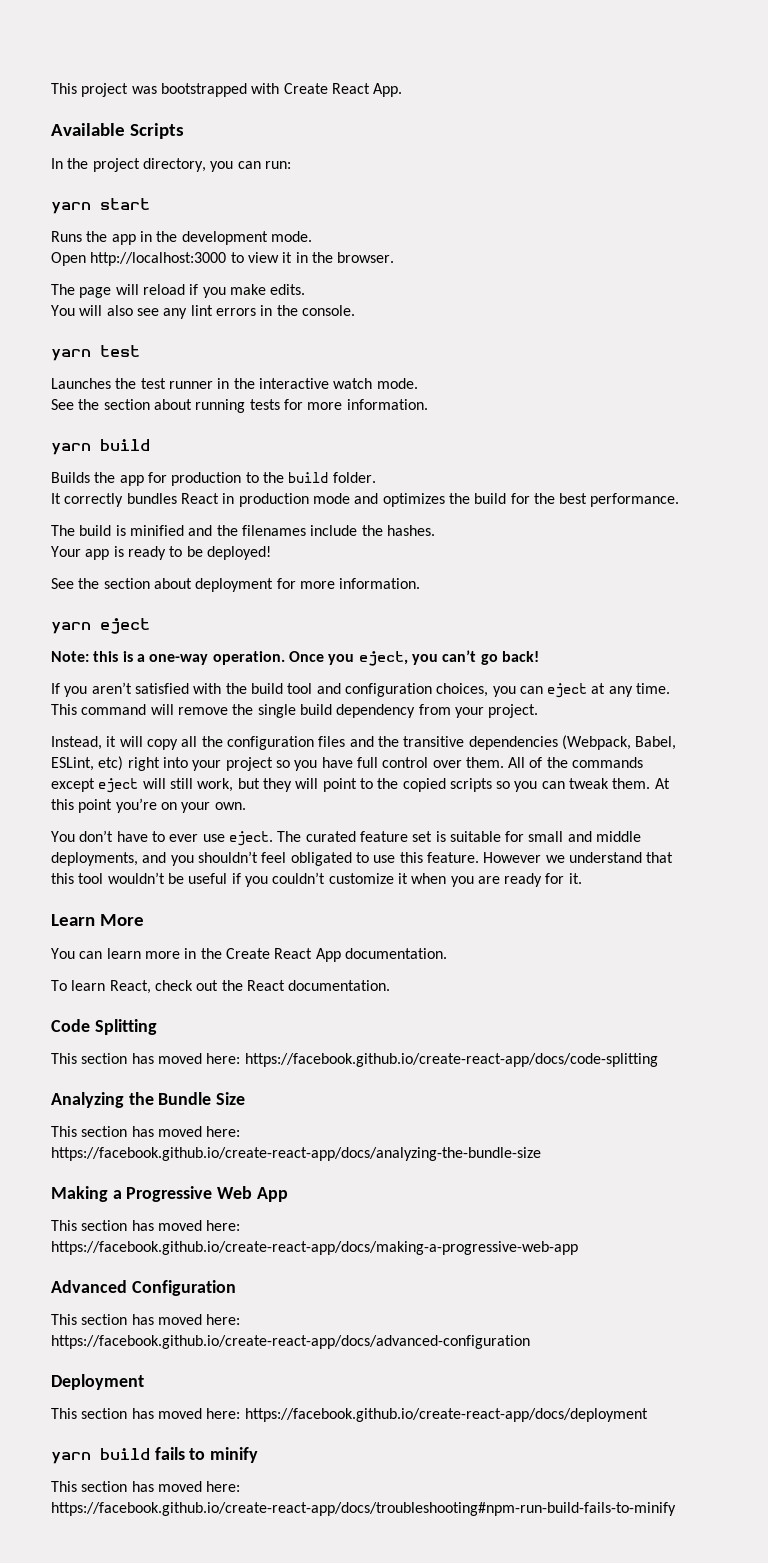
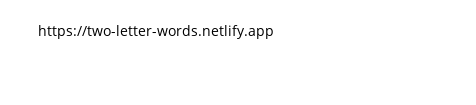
[51,83,403,97] [51,123,184,139] [51,158,291,172] [51,198,150,214] [51,231,312,245] [51,252,395,266] [51,284,306,298] [51,305,355,319] [51,345,140,361] [51,378,418,389] [51,399,428,413] [51,439,150,455] [51,472,376,486] [51,493,680,507] [51,525,435,536] [51,546,271,560] [51,578,421,592] [51,618,150,634] [51,650,539,666] [51,682,671,698] [51,704,539,718] [51,735,677,750] [51,756,644,771] [51,778,670,793] [51,798,246,813] [51,830,642,846] [51,851,674,866] [51,872,582,887] [51,914,144,926] [51,948,447,962] [51,980,391,994] [51,1019,157,1035] [51,1053,658,1067] [51,1092,246,1108] [51,1126,241,1137] [51,1147,541,1161] [51,1186,288,1202] [51,1220,241,1231] [51,1241,578,1255] [51,1280,236,1296] [51,1314,241,1325] [51,1335,530,1349] [51,1374,144,1390] [51,1408,648,1422] [51,1447,259,1464] [51,1481,241,1492] [51,1502,676,1516] This project was bootstrapped with Create React App. // Available Scripts // In the project directory, you can run: // yarn start // Runs the app in the development mode. // Open http://localhost:3000 to view it in the browser. // The page will reload if you make edits. // You will also see any lint errors in the console. // yarn test // Launches the test runner in the interactive watch mode. // See the section about running tests for more information. // yarn build // Builds the app for production to the build folder. // It correctly bundles React in production mode and optimizes the build for the best performance. // The build is minified and the filenames include the hashes. // Your app is ready to be deployed! // See the section about deployment for more information. // yarn eject // Note: this is a one-way operation. Once you eject, you can’t go back! // If you aren’t satisfied with the build tool and configuration choices, you can eject at any time. This command will remove the single build dependency from your project. // Instead, it will copy all the configuration files and the transitive dependencies (Webpack, Babel, ESLint, etc) right into your project so you have full control over them. All of the commands except eject will still work, but they will point to the copied scripts so you can tweak them. At this point you’re on your own. // You don’t have to ever use eject. The curated feature set is suitable for small and middle deployments, and you shouldn’t feel obligated to use this feature. However we understand that this tool wouldn’t be useful if you couldn’t customize it when you are ready for it. // Learn More // You can learn more in the Create React App documentation. // To learn React, check out the React documentation. // Code Splitting // This section has moved here: https://facebook.github.io/create-react-app/docs/code-splitting // Analyzing the Bundle Size // This section has moved here: https://facebook.github.io/create-react-app/docs/analyzing-the-bundle-size // Making a Progressive Web App // This section has moved here: https://facebook.github.io/create-react-app/docs/making-a-progressive-web-app // Advanced Configuration // This section has moved here: https://facebook.github.io/create-react-app/docs/advanced-configuration // Deployment // This section has moved here: https://facebook.github.io/create-react-app/docs/deployment // yarn build fails to minify // This section has moved here: https://facebook.github.io/create-react-app/docs/troubleshooting#npm-run-build-fails-to-minify -> [38,25,274,39] https://two-letter-words.netlify.app

